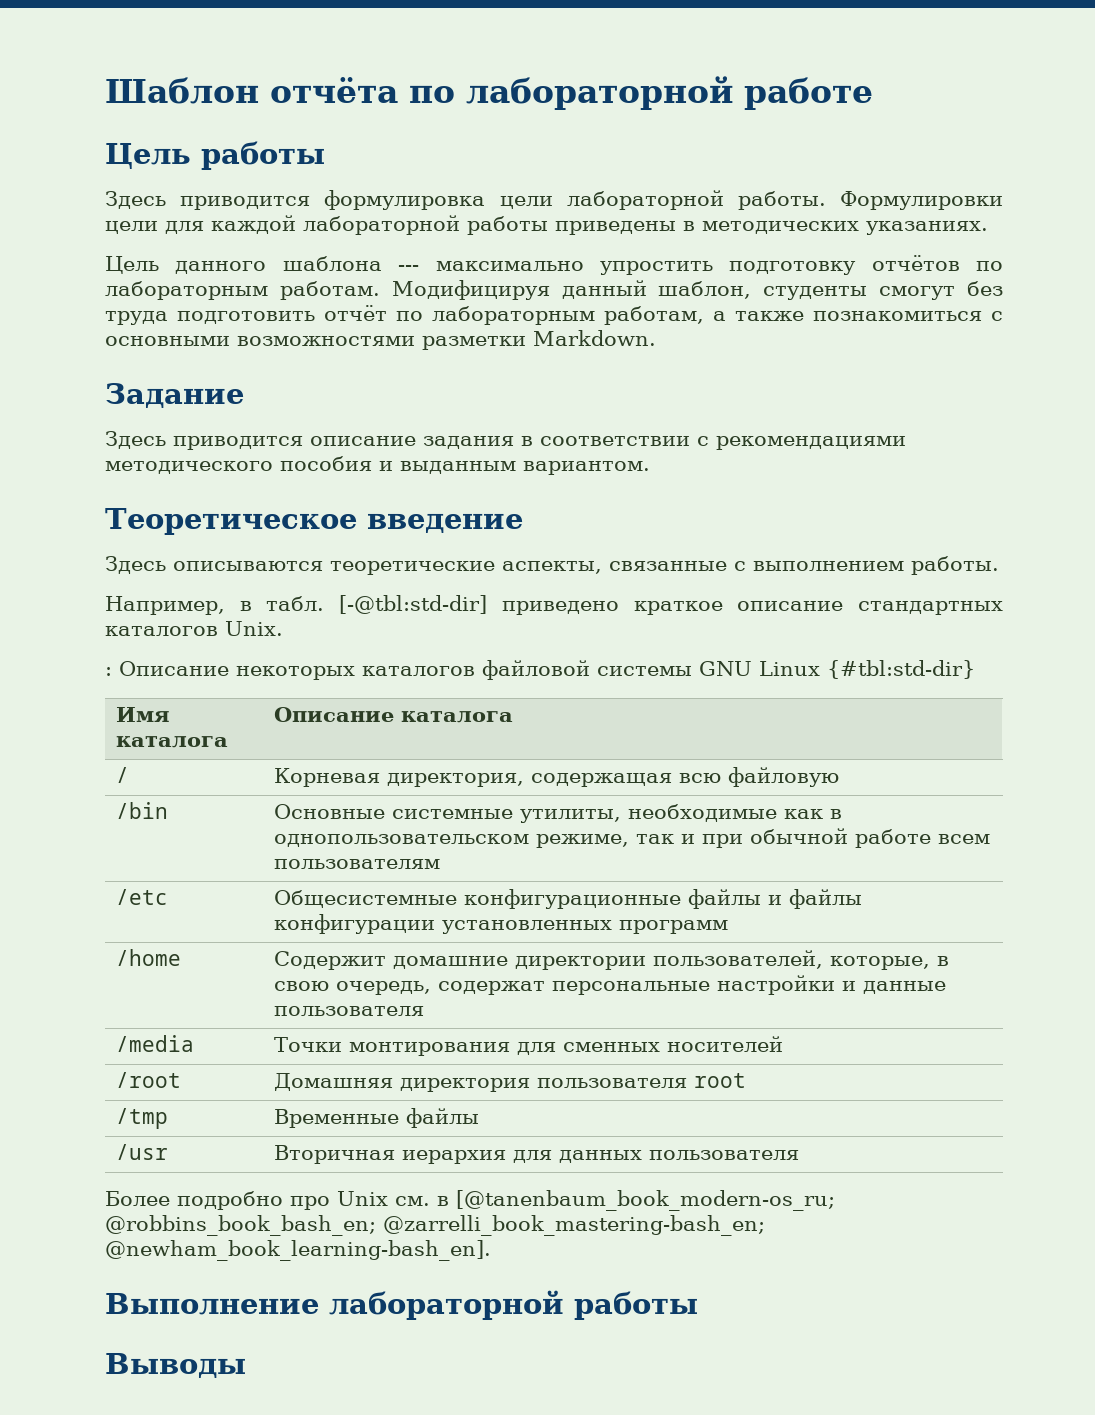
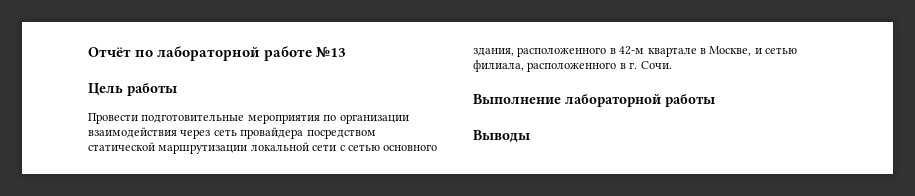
[105,77,398,104] Шаблон отчёта -> [88,47,131,57] Отчёт
(873, 93) none -> [315,47,347,57] №13
[105,190,1003,210] [105,215,988,235] [105,255,1003,275] [105,280,1004,300] [105,305,1003,325] [105,330,656,350] [105,383,244,408] [105,431,906,450] [105,456,650,475] [105,508,523,535] [105,556,999,575] [105,595,1003,615] [105,621,283,636] [105,660,975,680] [116,707,171,722] [116,736,229,748] [274,707,514,723] [116,767,130,783] [274,767,840,787] [116,802,169,819] [274,804,843,823] [274,828,991,848] [274,859,441,869] [116,889,169,905] [274,889,863,909] [274,914,729,934] [116,949,182,966] [274,950,950,970] [274,975,947,995] [274,1006,425,1016] [116,1035,195,1052] [274,1036,784,1056] [116,1072,182,1088] [274,1073,747,1092] [116,1108,169,1129] [274,1108,480,1128] [116,1144,169,1160] [274,1145,800,1164] [105,1190,835,1211] [105,1215,765,1236] [105,1240,491,1261] Здесь приводится формулировка цели лабораторной работы. Формулировки цели для каждой лабораторной работы приведены в методических указаниях. // Цель данного шаблона --- максимально упростить подготовку отчётов по лабораторным работам. Модифицируя данный шаблон, студенты смогут без труда подготовить отчёт по лабораторным работам, а также познакомиться с основными возможностями разметки Markdown. // Задание // Здесь приводится описание задания в соответствии с рекомендациями методического пособия и выданным вариантом. // Теоретическое введение // Здесь описываются теоретические аспекты, связанные с выполнением работы. // Например, в табл. [-@tbl:std-dir] приведено краткое описание стандартных каталогов Unix. // : Описание некоторых каталогов файловой системы GNU Linux {#tbl:std-dir} // Имя каталога | Описание каталога // / | Корневая директория, содержащая всю файловую // /bin | Основные системные утилиты, необходимые как в однопользовательском режиме, так и при обычной работе всем пользователям // /etc | Общесистемные конфигурационные файлы и файлы конфигурации установленных программ // /home | Содержит домашние директории пользователей, которые, в свою очередь, содержат персональные настройки и данные пользователя // /media | Точки монтирования для сменных носителей // /root | Домашняя директория пользователя root // /tmp | Временные файлы // /usr | Вторичная иерархия для данных пользователя // Более подробно про Unix см. в [@tanenbaum_book_modern-os_ru; @robbins_book_bash_en; @zarrelli_book_mastering-bash_en; @newham_book_learning-bash_en]. -> [88,113,409,124] [88,127,376,139] [88,142,438,154] [473,46,797,57] [473,60,672,72] Провести подготовительные мероприятия по организации взаимодействия через сеть провайдера посредством статической маршрутизации локальной сети с сетью основного здания, расположенного в 42-м квартале в Москве, и сетью филиала, расположенного в г. Сочи.

